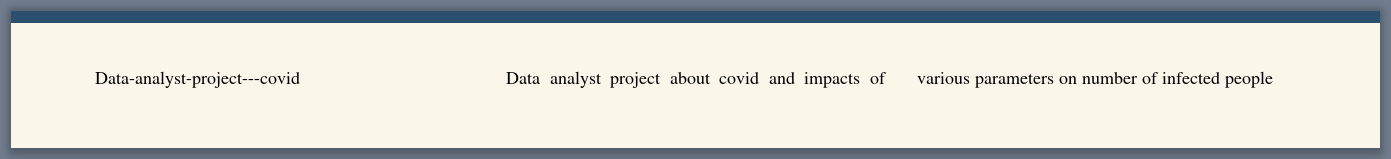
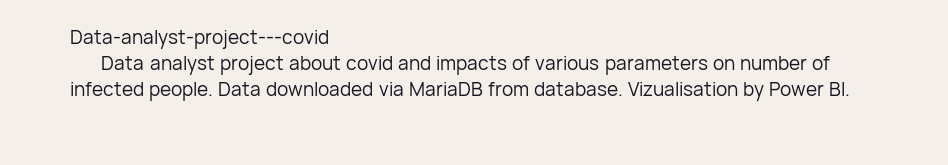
[1225,71,1273,88] people -> [149,82,851,101] people. Data downloaded via MariaDB from database. Vizualisation by Power BI.

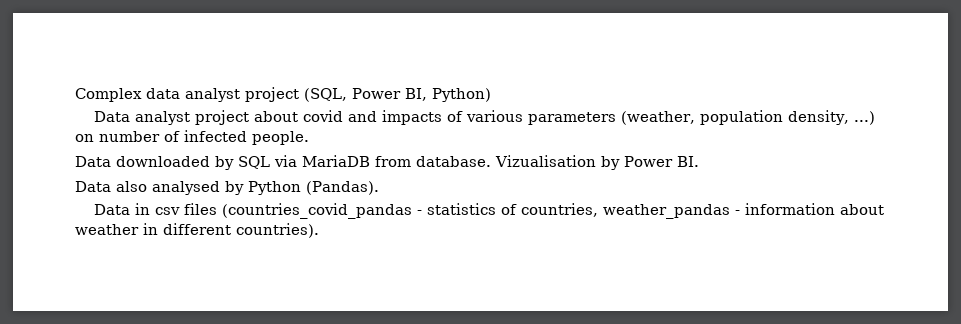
[70,30,329,49] Data-analyst-project---covid -> [75,87,491,102] Complex data analyst project (SQL, Power BI, Python)
(708, 65) none -> [621,110,876,125] (weather, population density, ...)
(214, 91) none -> (309, 138) //
(374, 89) none -> [215,156,270,170] by SQL
(851, 89) none -> [75,181,379,195] [94,203,885,219] [75,223,319,238] // Data also analysed by Python (Pandas). // Data in csv files (countries_covid_pandas - statistics of countries, weather_pandas - information about weather in different countries).

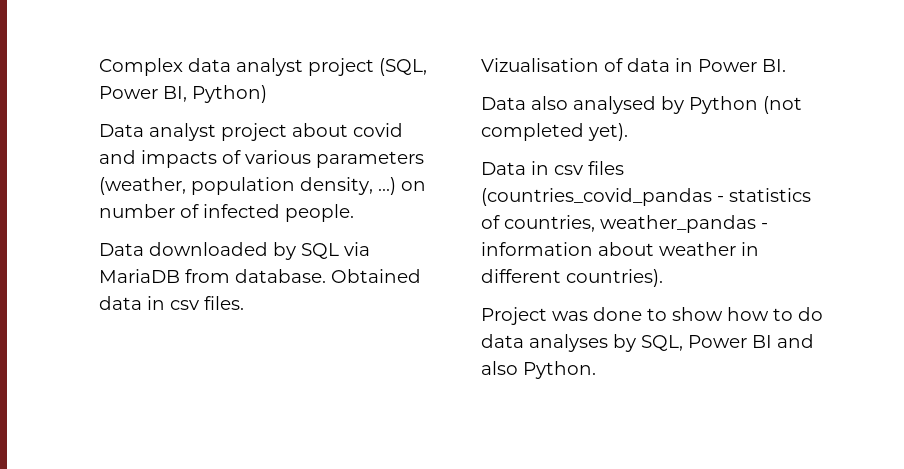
[495,155,620,170] Vizualisation by -> [331,269,421,283] [99,296,244,310] [481,58,693,72] Obtained data in csv files. // Vizualisation of data in
[306,181,379,195] (Pandas). -> [763,96,802,114] [481,123,628,141] (not completed yet).
(319, 230) none -> [481,307,823,325] [481,334,814,352] [481,361,596,379] // Project was done to show how to do data analyses by SQL, Power BI and also Python.

